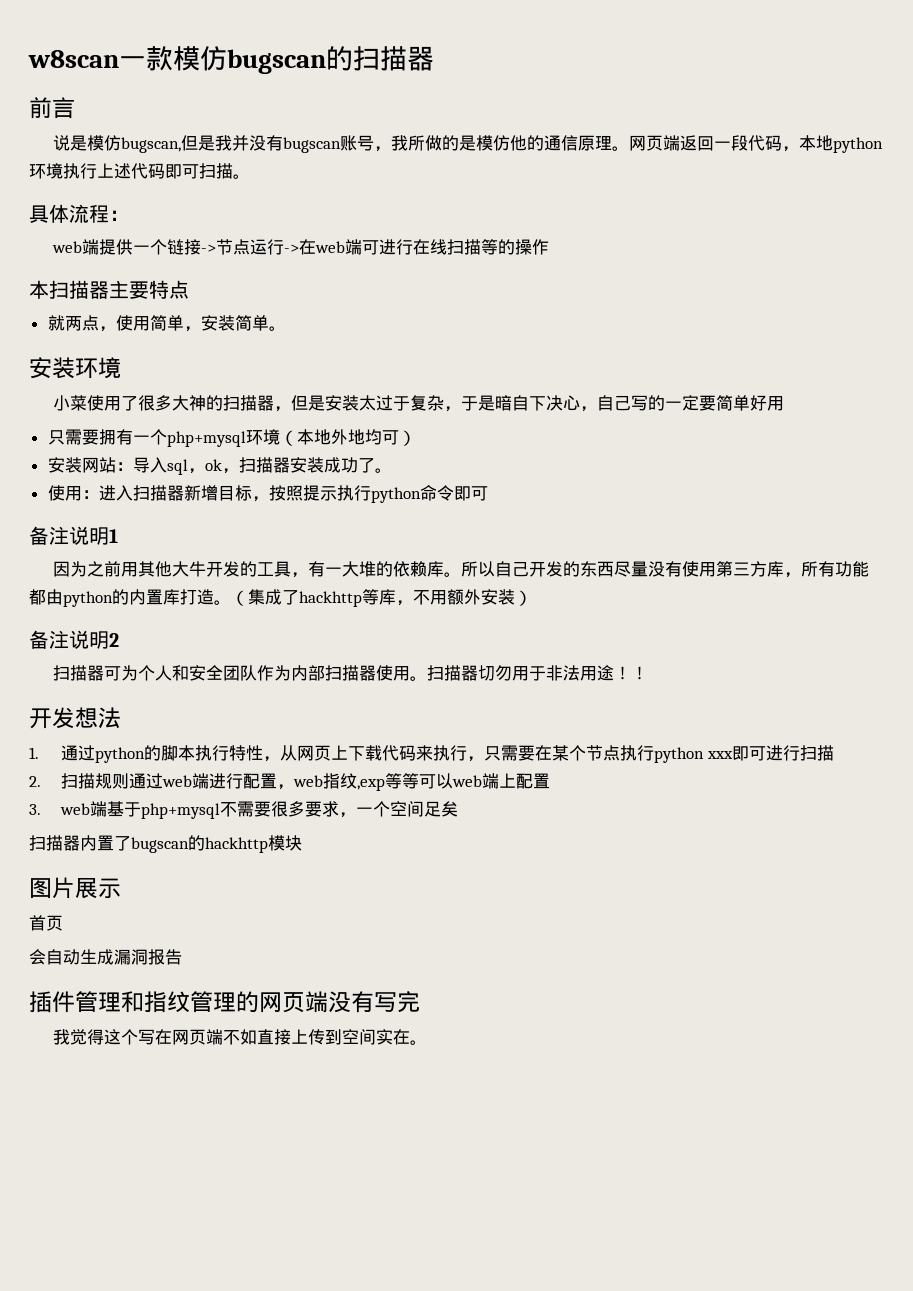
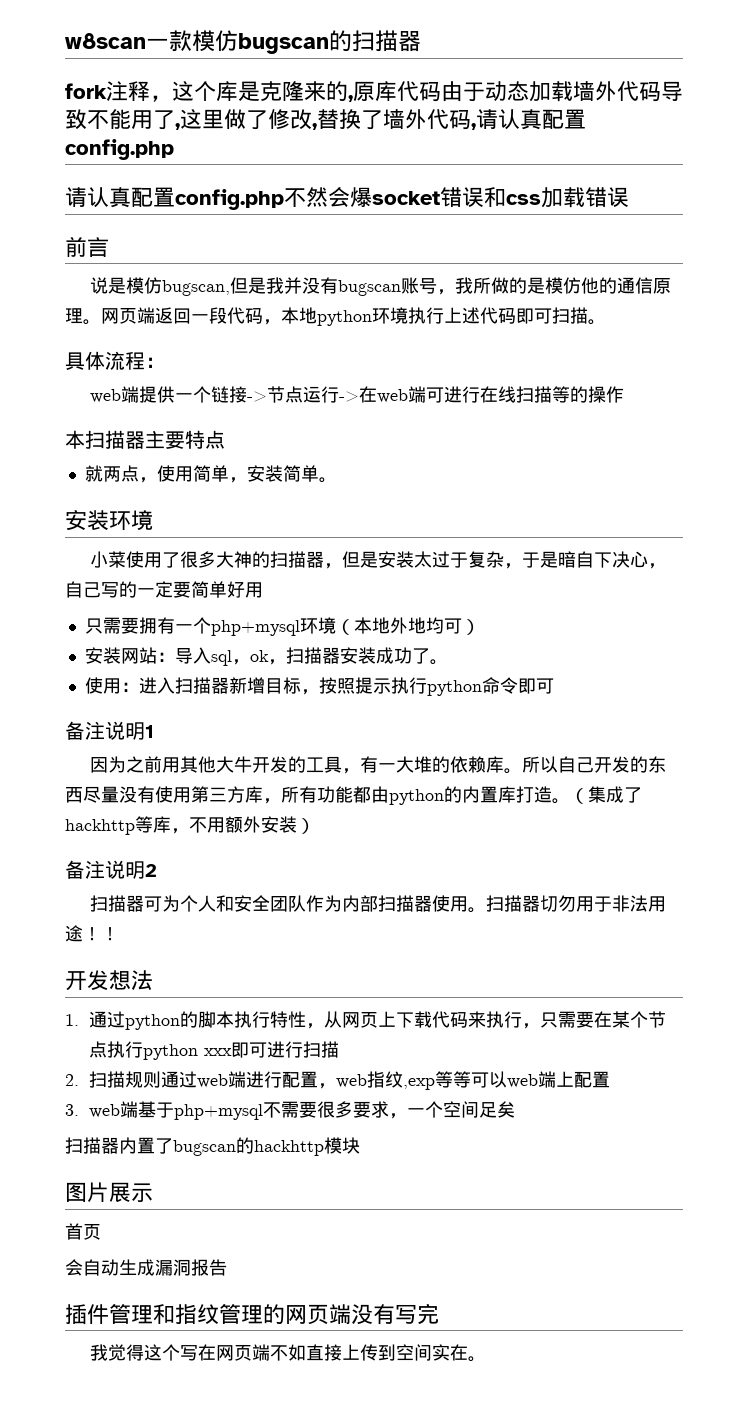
(434, 58) none -> [65,81,683,102] [65,109,586,130] [65,139,174,160] [65,187,629,210] // fork注释，这个库是克隆来的,原库代码由于动态加载墙外代码导致不能用了,这里做了修改,替换了墙外代码,请认真配置config.php // 请认真配置config.php不然会爆socket错误和css加载错误

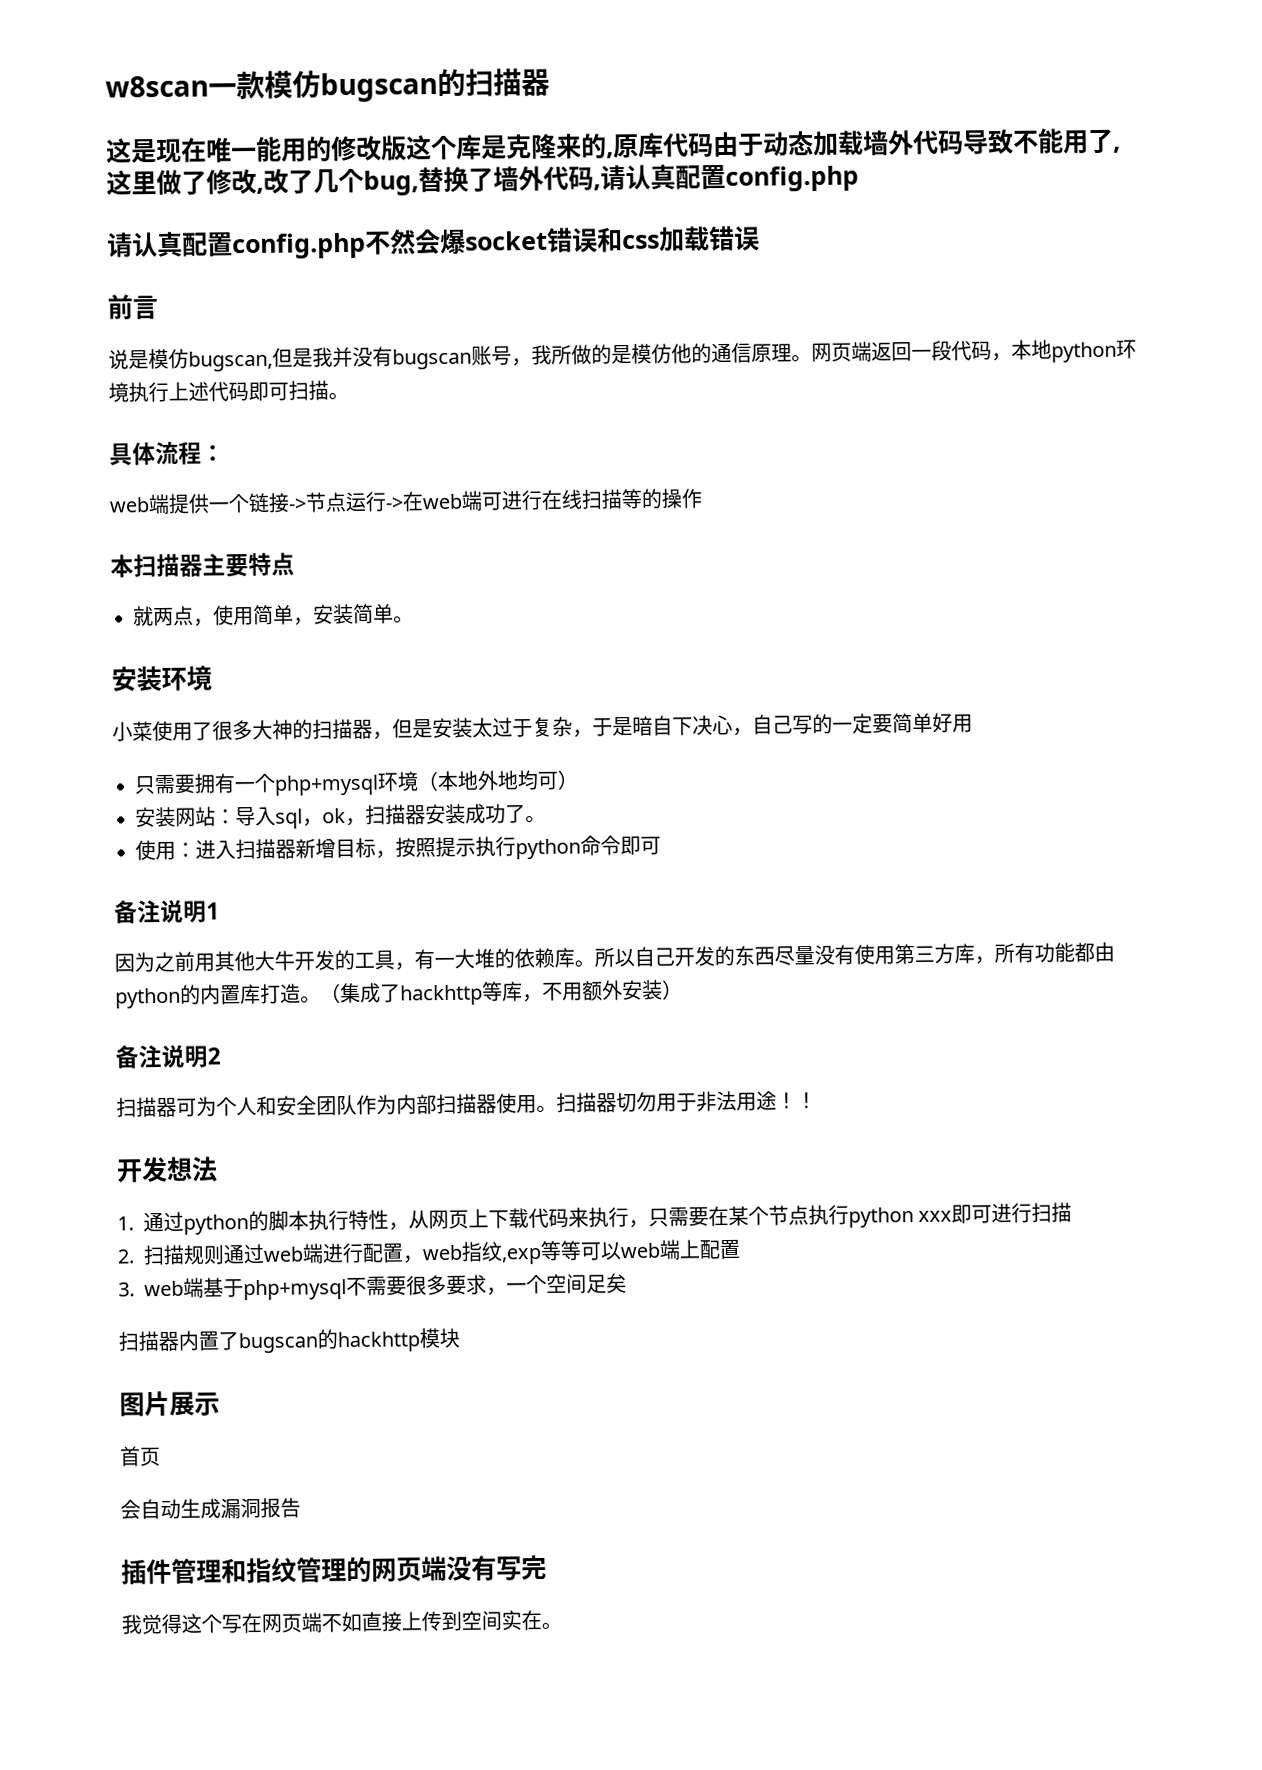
[65,81,172,102] fork注释， -> [106,135,407,164] 这是现在唯一能用的修改版
(317, 126) none -> [263,168,419,196] 改了几个bug,

